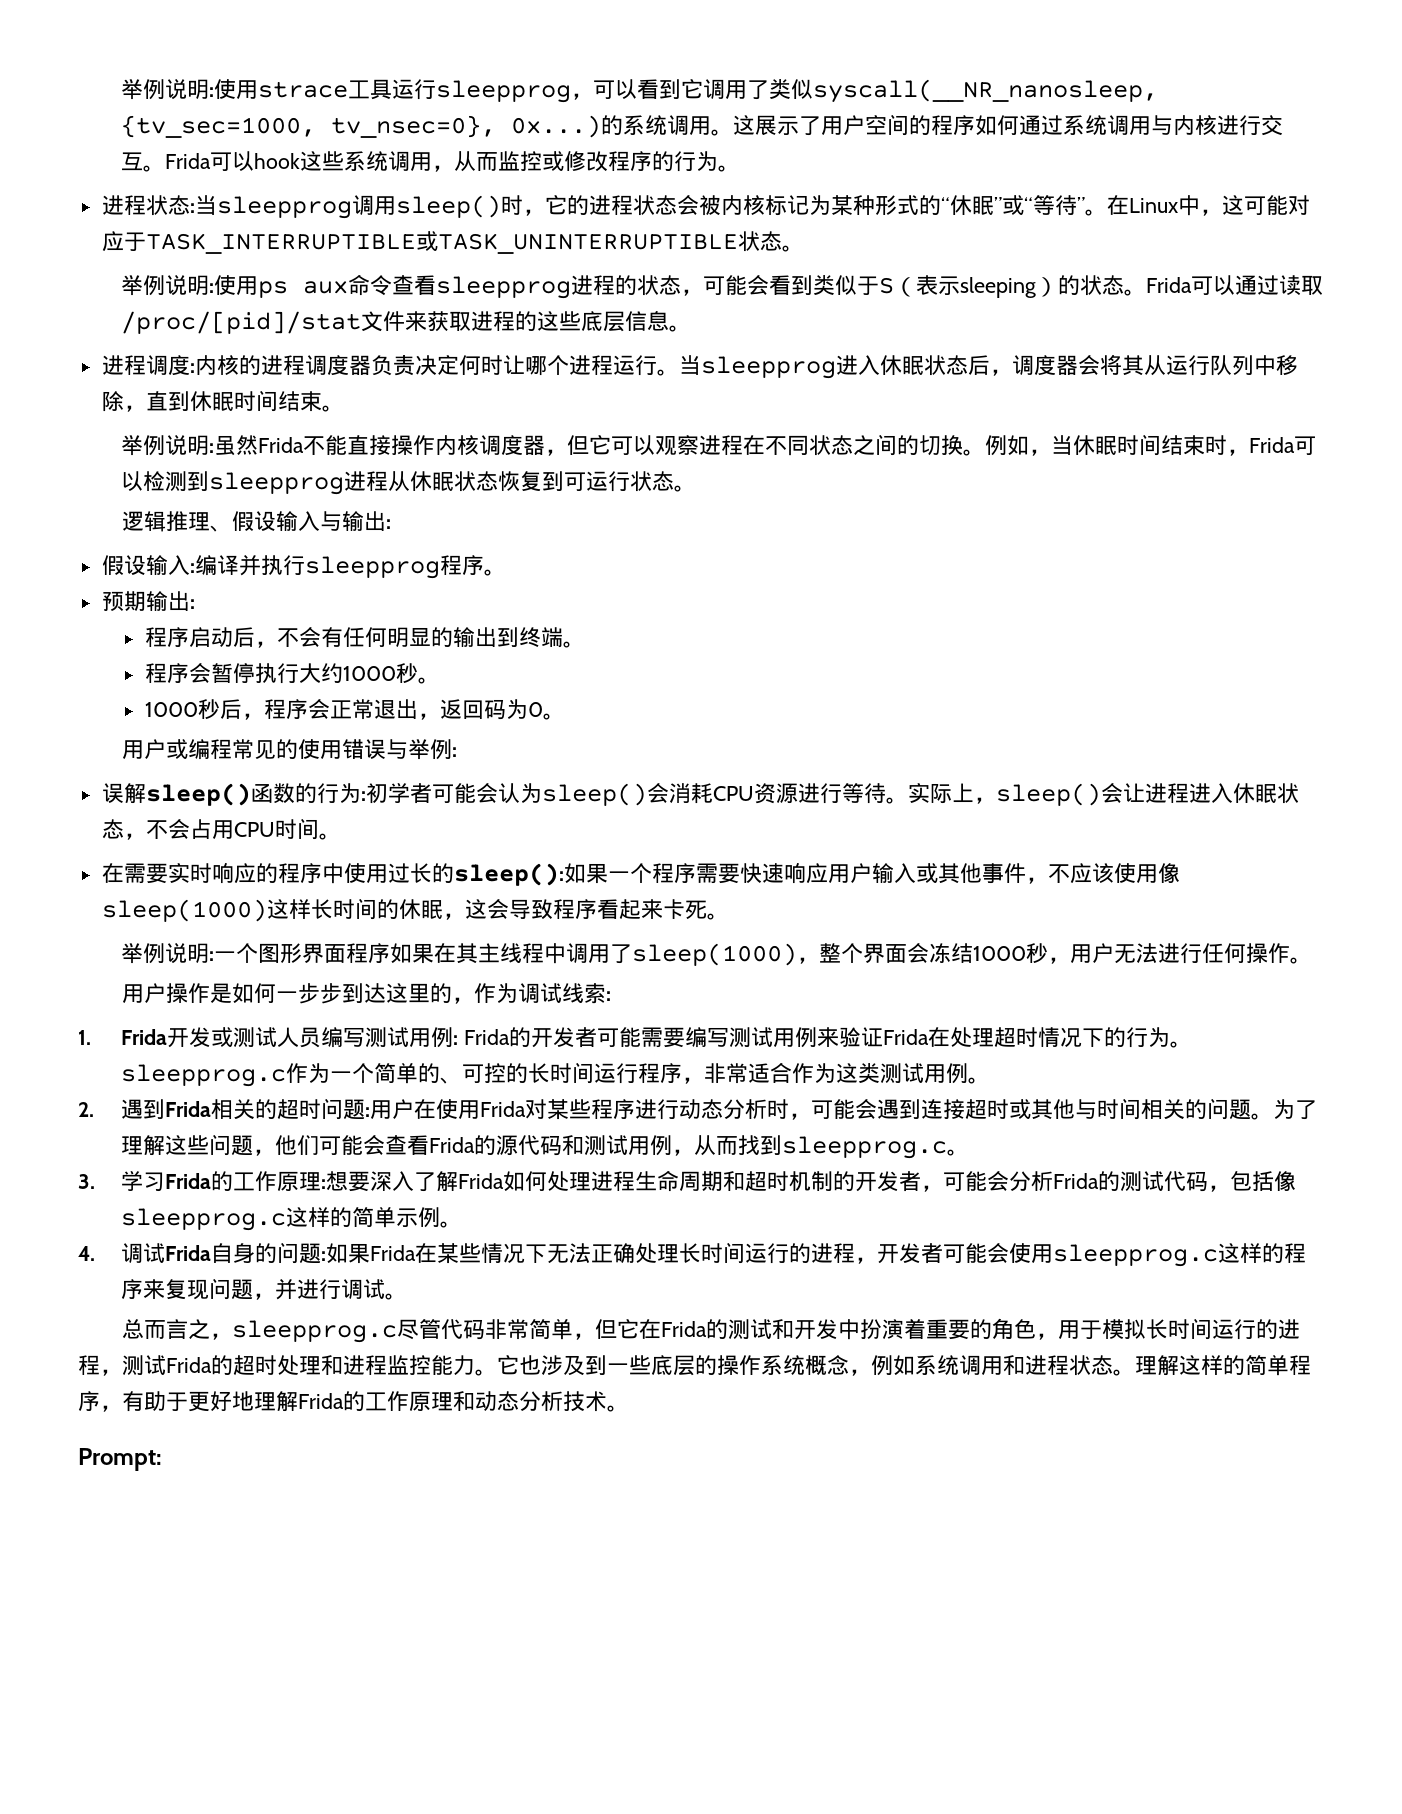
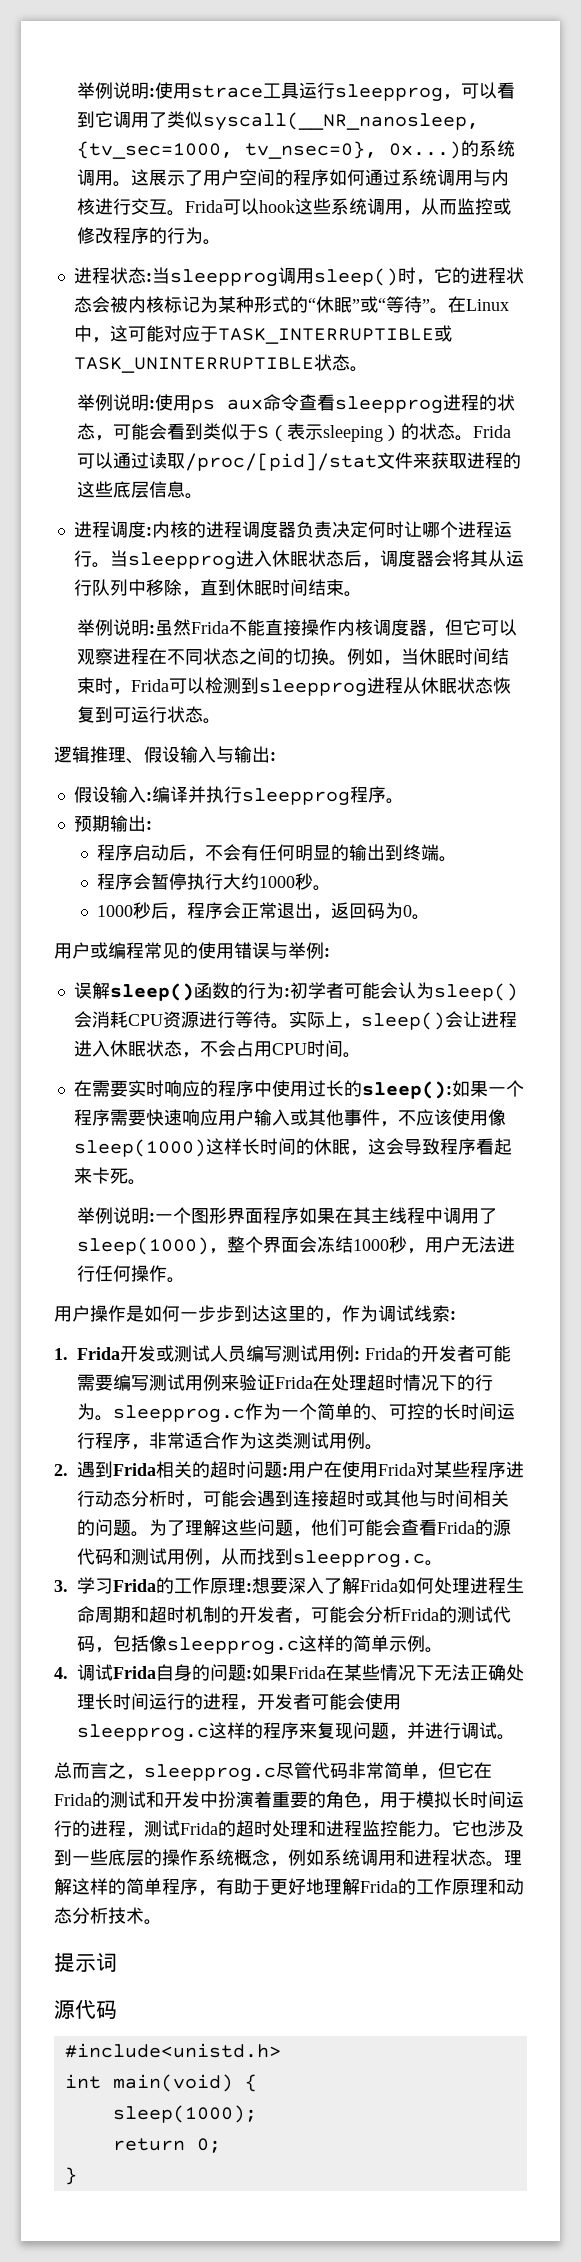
[78,1448,162,1471] Prompt: -> [54,1953,117,1972] [54,2000,117,2019] [64,2043,281,2058] [64,2074,257,2092] [112,2105,257,2123] [112,2138,221,2153] [64,2167,77,2185] 提示词 // 源代码 // #include<unistd.h> // int main(void) { // sleep(1000); // return 0; // }

